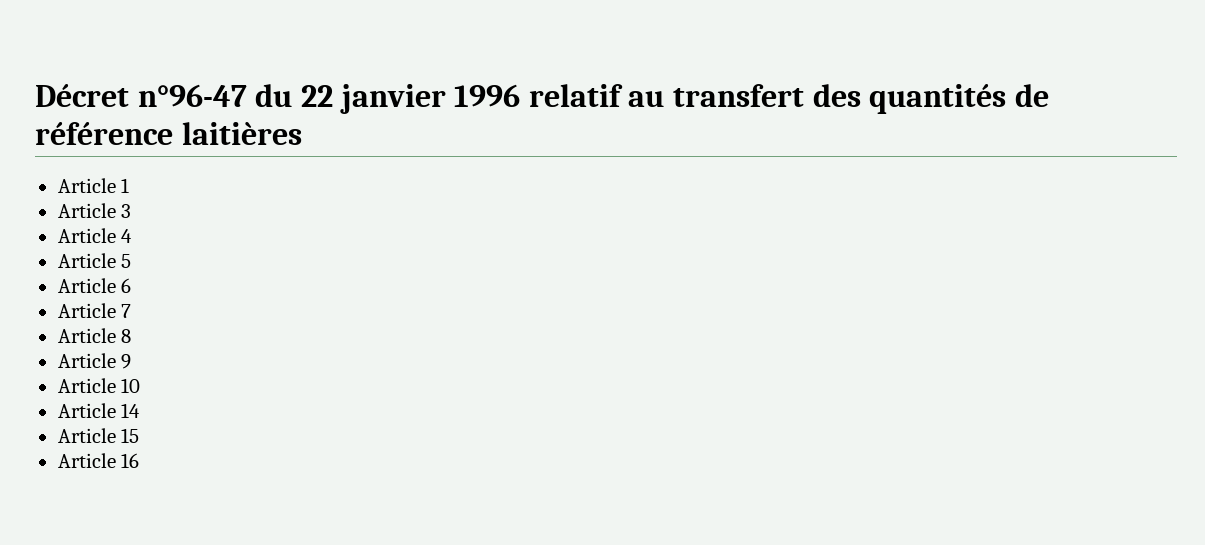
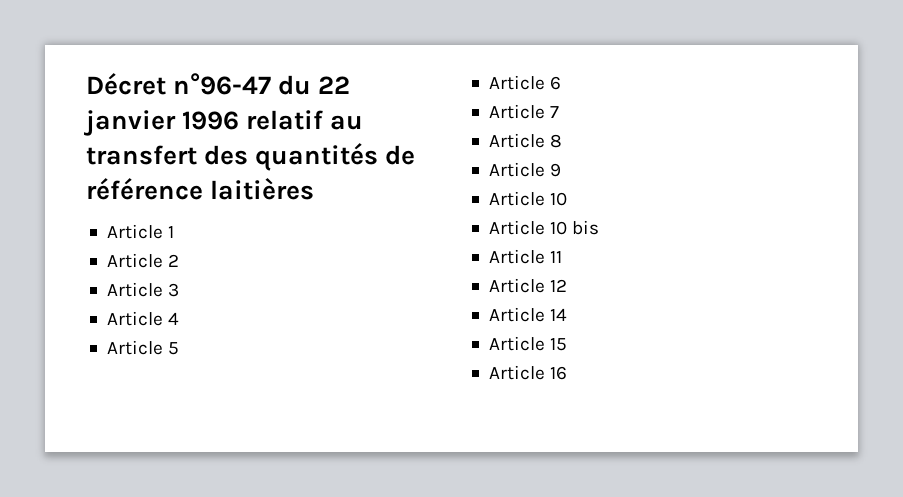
(130, 185) none -> [106,253,180,268] // Article 2
(141, 385) none -> [488,220,600,235] [488,249,563,264] [488,278,568,293] // Article 10 bis // Article 11 // Article 12

